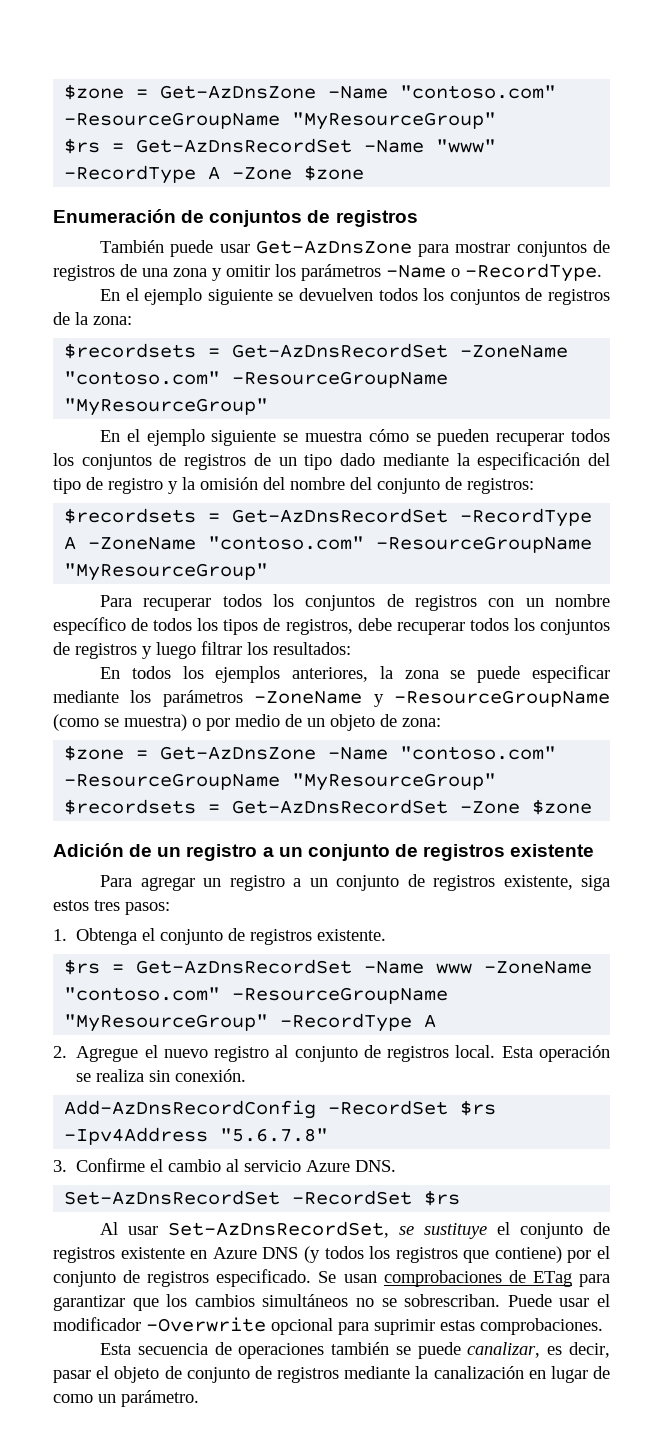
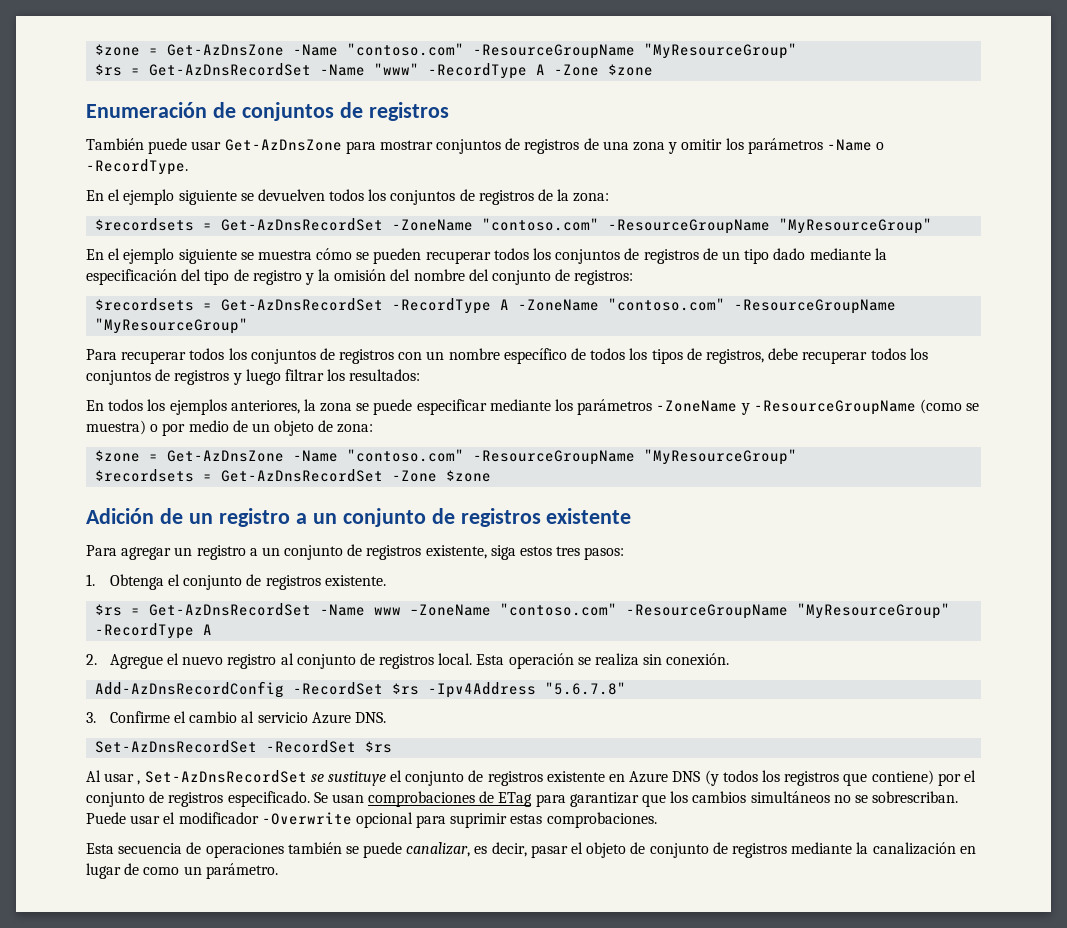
[168,1221,390,1238] Set-AzDnsRecordSet, -> [137,770,307,785] , Set-AzDnsRecordSet

